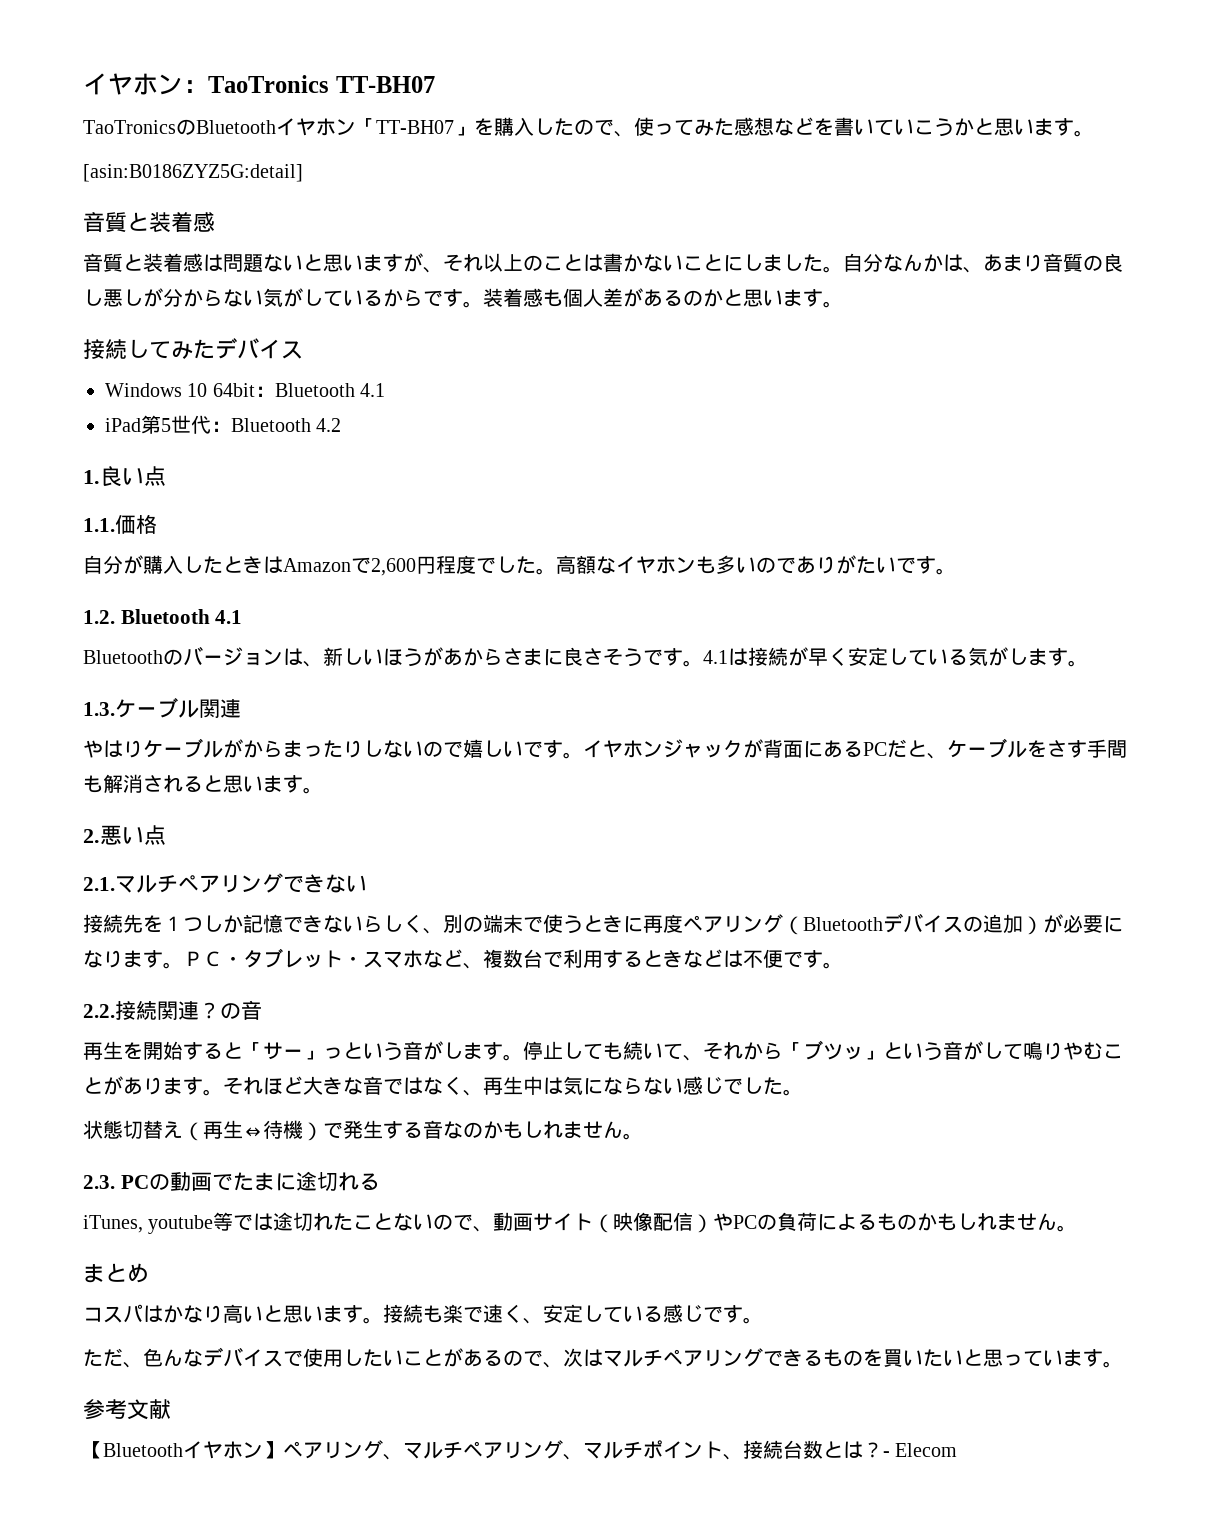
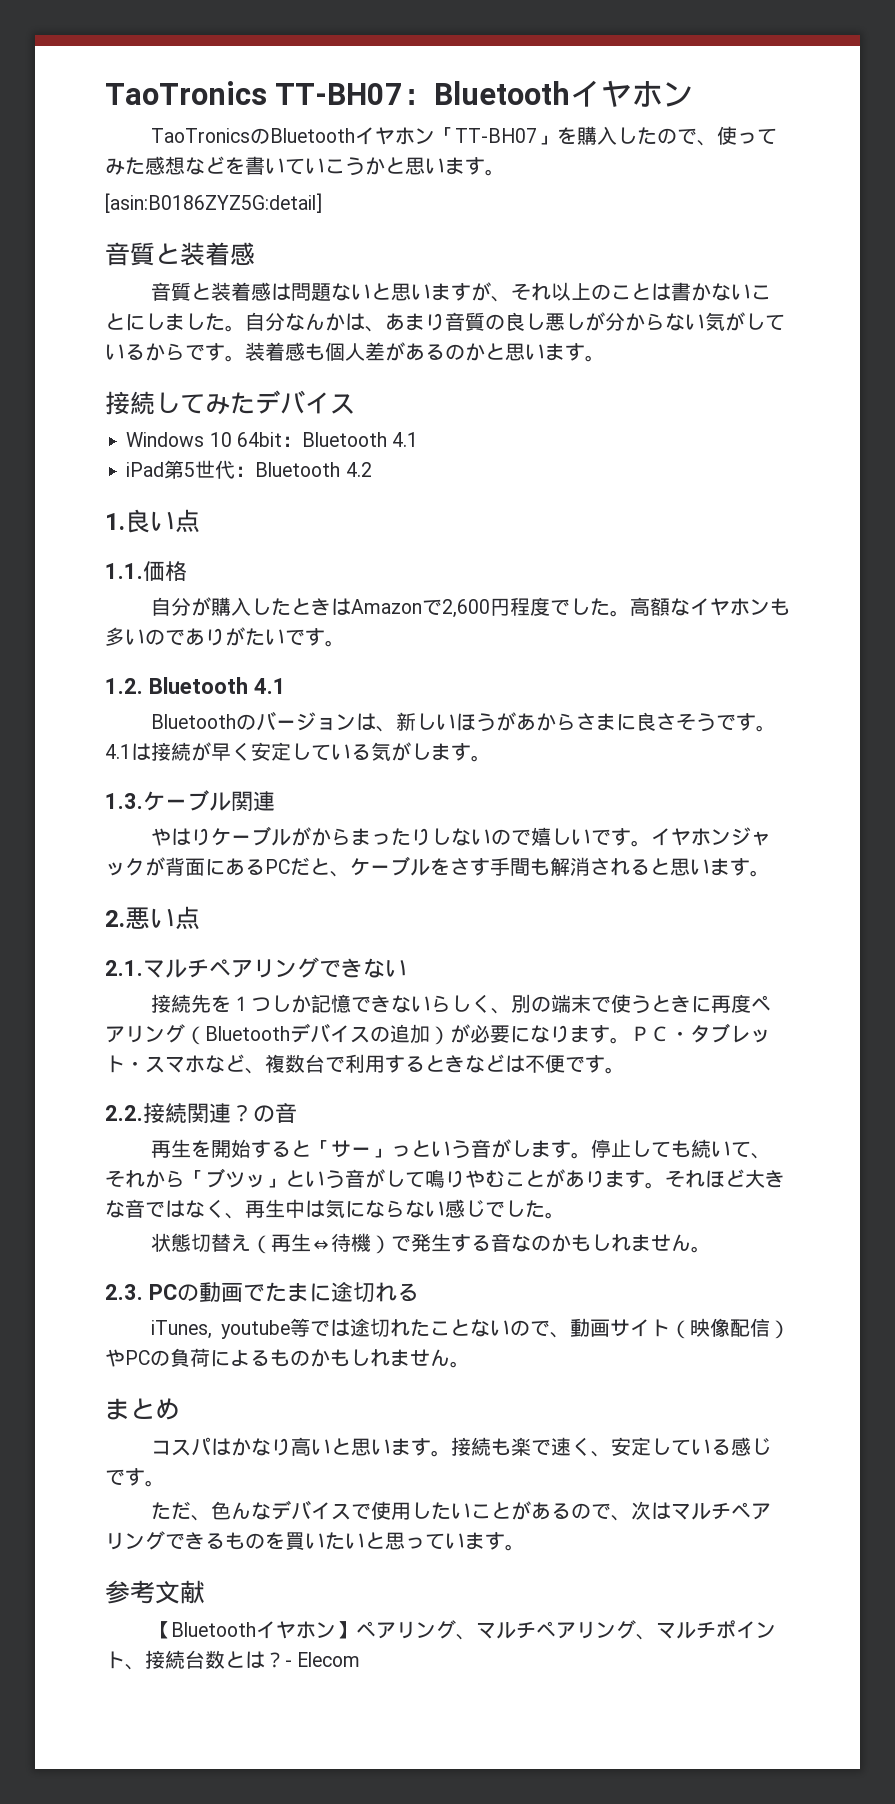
[83,73,435,95] イヤホン：TaoTronics TT-BH07 -> [105,80,695,107] TaoTronics TT-BH07：Bluetoothイヤホン

